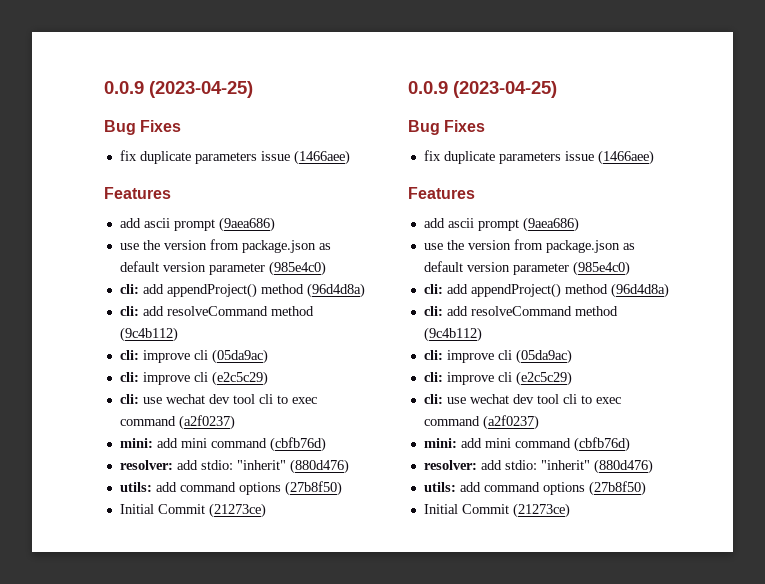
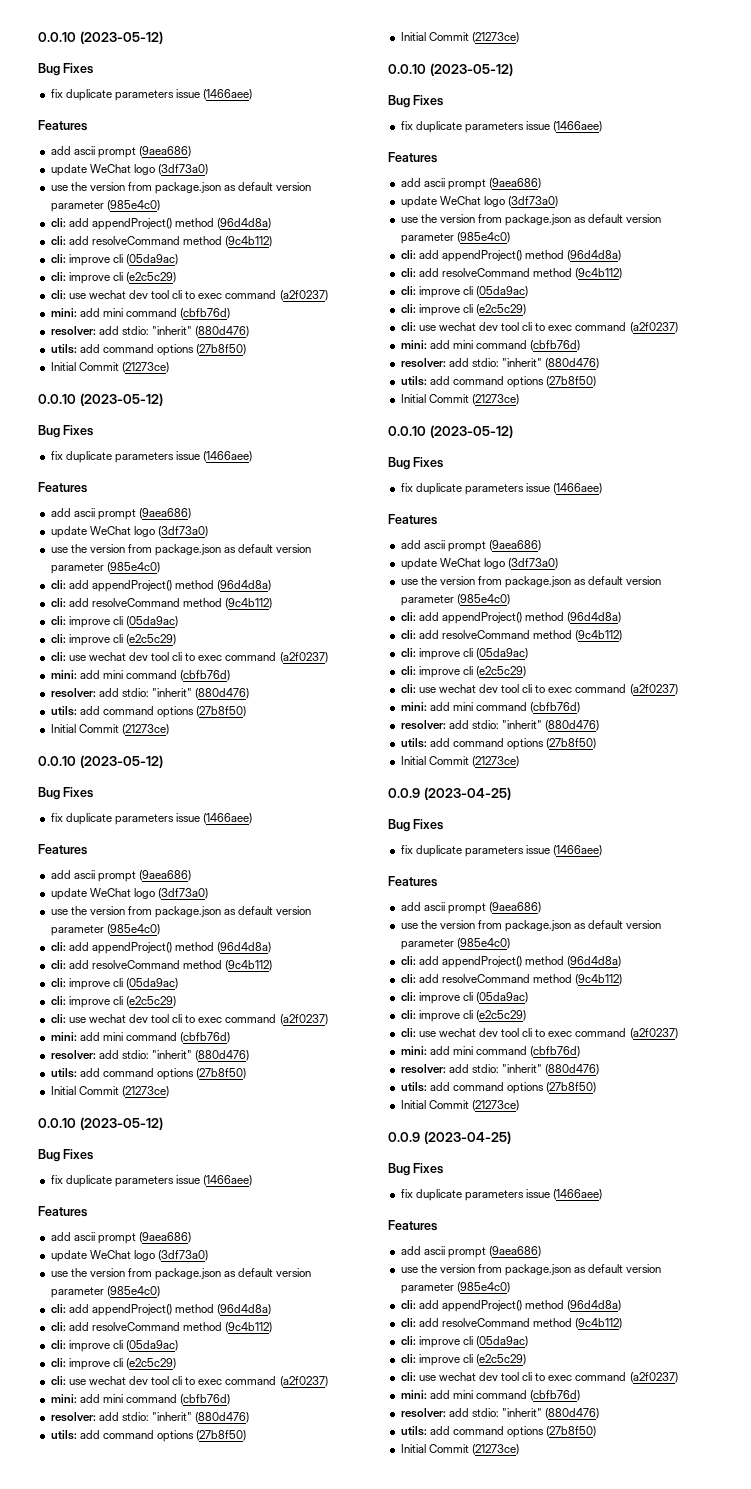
(104, 87) none -> [38,31,163,44] [38,63,94,76] [50,89,253,101] [38,120,87,131] [50,146,191,158] [50,164,208,176] [50,182,312,194] [50,200,160,212] [50,218,272,230] [50,236,273,247] [50,254,178,266] [50,272,176,284] [50,290,328,301] [50,308,231,319] [50,326,250,337] [50,344,247,356] [50,362,169,373] [38,393,163,406] [38,425,94,438] [50,451,253,463] [38,482,87,493] [50,508,191,520] [50,526,208,538] [50,544,312,556] [50,562,160,574] [50,580,272,592] [50,598,273,609] [50,616,178,628] [50,634,176,646] [50,652,328,663] [50,670,231,681] [50,688,250,699] [50,706,247,718] [50,724,169,735] [38,755,163,768] [38,787,94,800] [50,813,253,825] [38,844,87,855] [50,870,191,882] [50,888,208,900] [50,906,312,918] [50,924,160,936] [50,942,272,954] [50,960,273,971] [50,978,178,990] [50,996,176,1008] [50,1014,328,1025] [50,1032,231,1043] [50,1050,250,1061] [50,1068,247,1080] [50,1086,169,1097] [38,1117,163,1130] [38,1149,94,1162] [50,1175,253,1187] [38,1206,87,1217] [50,1232,191,1244] [50,1250,208,1262] [50,1268,312,1280] [50,1286,160,1298] [50,1304,272,1316] [50,1322,273,1333] [50,1340,178,1352] [50,1358,176,1370] [50,1376,328,1387] [50,1394,231,1405] [50,1412,250,1423] [50,1430,247,1442] [400,32,519,43] [388,63,513,76] [388,95,444,108] [400,121,603,133] [388,152,437,163] [400,178,541,190] [400,196,558,208] [400,214,662,226] [400,232,510,244] [400,250,622,262] [400,268,623,279] [400,286,528,298] [400,304,526,316] [400,322,678,333] [400,340,581,351] [400,358,600,369] [400,376,597,388] [400,394,519,405] [388,425,513,438] [388,457,444,470] [400,483,603,495] [388,514,437,525] [400,540,541,552] [400,558,558,570] [400,576,662,588] [400,594,510,606] [400,612,622,624] [400,630,623,641] [400,648,528,660] [400,666,526,678] [400,684,678,695] [400,702,581,713] [400,720,600,731] [400,738,597,750] [400,756,519,767] 0.0.10 (2023-05-12) // Bug Fixes // fix duplicate parameters issue (1466aee) // Features // add ascii prompt (9aea686) // update WeChat logo (3df73a0) // use the version from package.json as default version parameter (985e4c0) // cli: add appendProject() method (96d4d8a) // cli: add resolveCommand method (9c4b112) // cli: improve cli (05da9ac) // cli: improve cli (e2c5c29) // cli: use wechat dev tool cli to exec command (a2f0237) // mini: add mini command (cbfb76d) // resolver: add stdio: "inherit" (880d476) // utils: add command options (27b8f50) // Initial Commit (21273ce) // 0.0.10 (2023-05-12) // Bug Fixes // fix duplicate parameters issue (1466aee) // Features // add ascii prompt (9aea686) // update WeChat logo (3df73a0) // use the version from package.json as default version parameter (985e4c0) // cli: add appendProject() method (96d4d8a) // cli: add resolveCommand method (9c4b112) // cli: improve cli (05da9ac) // cli: improve cli (e2c5c29) // cli: use wechat dev tool cli to exec command (a2f0237) // mini: add mini command (cbfb76d) // resolver: add stdio: "inherit" (880d476) // utils: add command options (27b8f50) // Initial Commit (21273ce) // 0.0.10 (2023-05-12) // Bug Fixes // fix duplicate parameters issue (1466aee) // Features // add ascii prompt (9aea686) // update WeChat logo (3df73a0) // use the version from package.json as default version parameter (985e4c0) // cli: add appendProject() method (96d4d8a) // cli: add resolveCommand method (9c4b112) // cli: improve cli (05da9ac) // cli: improve cli (e2c5c29) // cli: use wechat dev tool cli to exec command (a2f0237) // mini: add mini command (cbfb76d) // resolver: add stdio: "inherit" (880d476) // utils: add command options (27b8f50) // Initial Commit (21273ce) // 0.0.10 (2023-05-12) // Bug Fixes // fix duplicate parameters issue (1466aee) // Features // add ascii prompt (9aea686) // update WeChat logo (3df73a0) // use the version from package.json as default version parameter (985e4c0) // cli: add appendProject() method (96d4d8a) // cli: add resolveCommand method (9c4b112) // cli: improve cli (05da9ac) // cli: improve cli (e2c5c29) // cli: use wechat dev tool cli to exec command (a2f0237) // mini: add mini command (cbfb76d) // resolver: add stdio: "inherit" (880d476) // utils: add command options (27b8f50) // Initial Commit (21273ce) // 0.0.10 (2023-05-12) // Bug Fixes // fix duplicate parameters issue (1466aee) // Features // add ascii prompt (9aea686) // update WeChat logo (3df73a0) // use the version from package.json as default version parameter (985e4c0) // cli: add appendProject() method (96d4d8a) // cli: add resolveCommand method (9c4b112) // cli: improve cli (05da9ac) // cli: improve cli (e2c5c29) // cli: use wechat dev tool cli to exec command (a2f0237) // mini: add mini command (cbfb76d) // resolver: add stdio: "inherit" (880d476) // utils: add command options (27b8f50) // Initial Commit (21273ce) // 0.0.10 (2023-05-12) // Bug Fixes // fix duplicate parameters issue (1466aee) // Features // add ascii prompt (9aea686) // update WeChat logo (3df73a0) // use the version from package.json as default version parameter (985e4c0) // cli: add appendProject() method (96d4d8a) // cli: add resolveCommand method (9c4b112) // cli: improve cli (05da9ac) // cli: improve cli (e2c5c29) // cli: use wechat dev tool cli to exec command (a2f0237) // mini: add mini command (cbfb76d) // resolver: add stdio: "inherit" (880d476) // utils: add command options (27b8f50) // Initial Commit (21273ce) //

